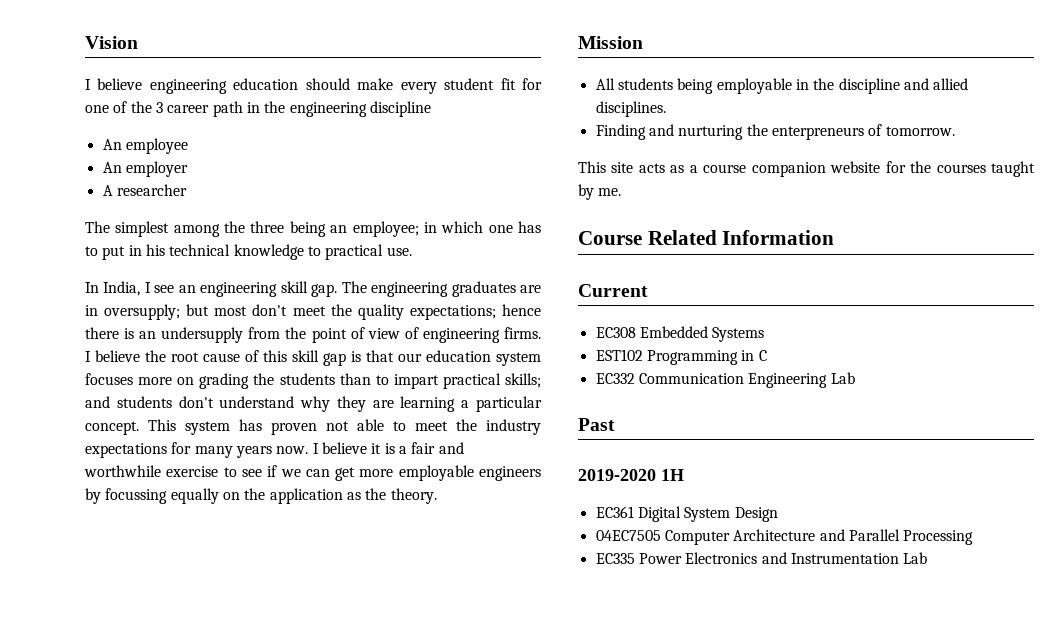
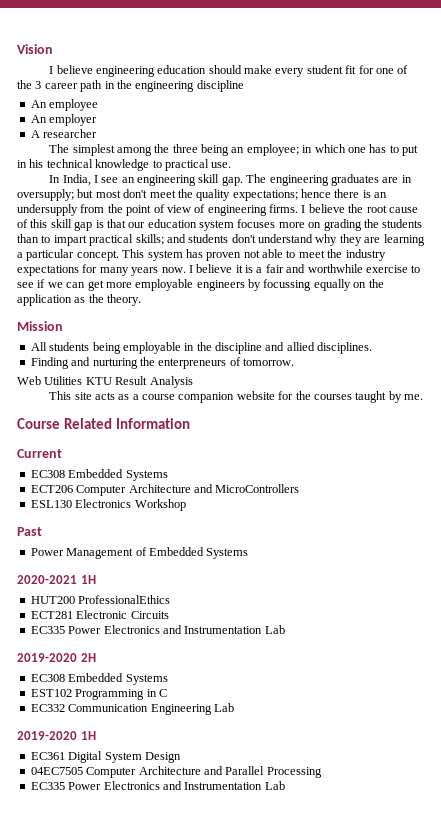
(955, 131) none -> [17,376,193,388] // Web Utilities KTU Result Analysis
(765, 334) none -> [30,484,300,496] [30,499,186,511] [17,527,42,536] [30,547,249,559] [17,575,96,584] [30,595,171,604] [30,610,169,619] [30,625,285,634] [17,653,96,662] [30,673,168,685] // ECT206 Computer Architecture and MicroControllers // ESL130 Electronics Workshop // Past // Power Management of Embedded Systems // 2020-2021 1H // HUT200 ProfessionalEthics // ECT281 Electronic Circuits // EC335 Power Electronics and Instrumentation Lab // 2019-2020 2H // EC308 Embedded Systems
[578,418,615,431] // Past -> (234, 707) none

